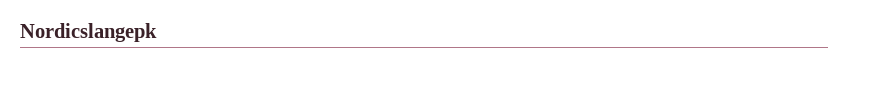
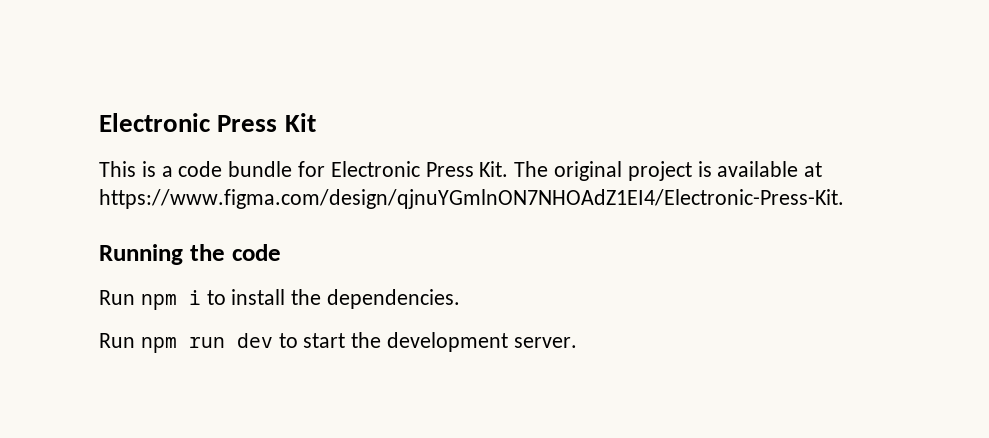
[20,23,157,42] Nordicslangepk -> [99,113,316,132] [99,161,823,181] [99,189,844,209] [99,244,281,265] [99,289,461,310] [99,332,577,353] Electronic Press Kit // This is a code bundle for Electronic Press Kit. The original project is available at https://www.figma.com/design/qjnuYGmlnON7NHOAdZ1EI4/Electronic-Press-Kit. // Running the code // Run npm i to install the dependencies. // Run npm run dev to start the development server.

